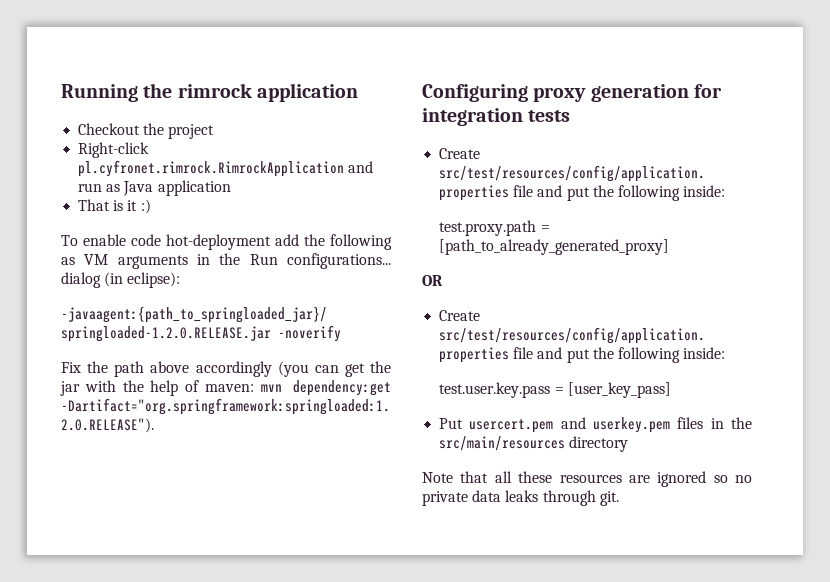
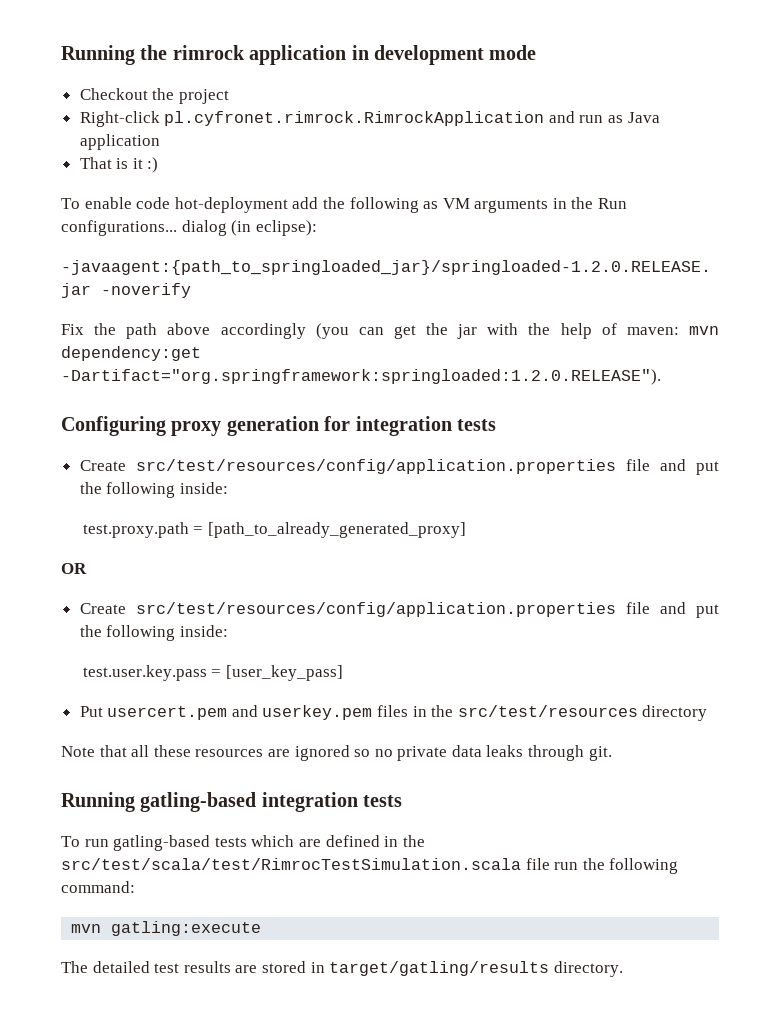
(358, 92) none -> [351,45,537,65] in development mode
[439,436,566,451] src/main/resources -> [457,705,638,717] src/test/resources
(619, 498) none -> [61,792,403,812] [61,835,425,851] [61,858,679,874] [61,881,135,893] [71,921,262,936] [61,961,623,977] // Running gatling-based integration tests // To run gatling-based tests which are defined in the src/test/scala/test/RimrocTestSimulation.scala file run the following command: // mvn gatling:execute // The detailed test results are stored in target/gatling/results directory.

